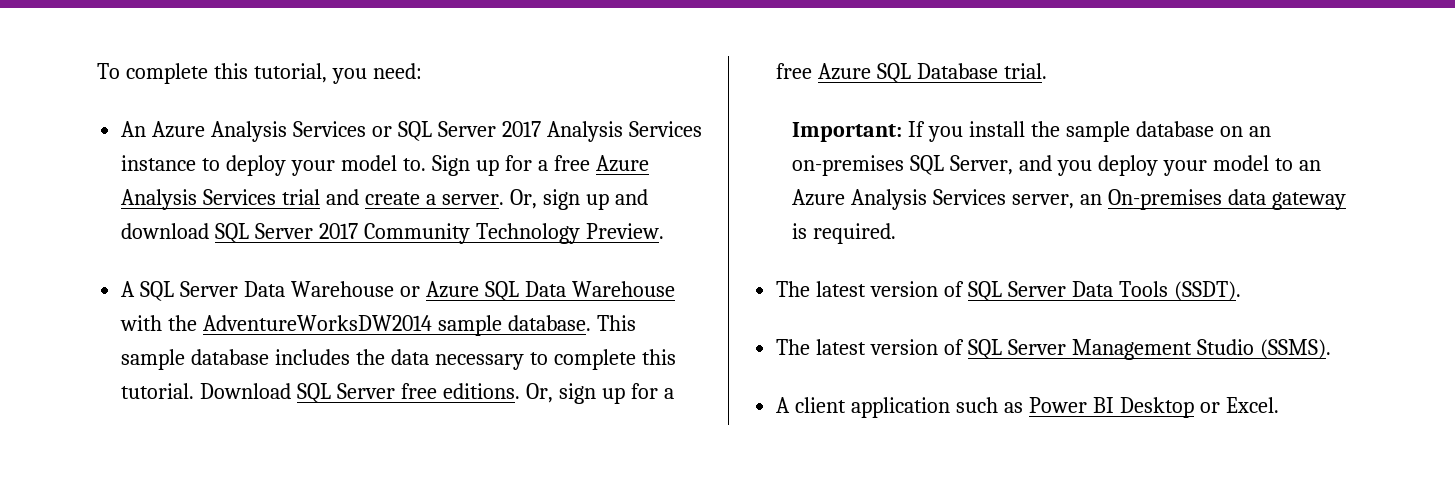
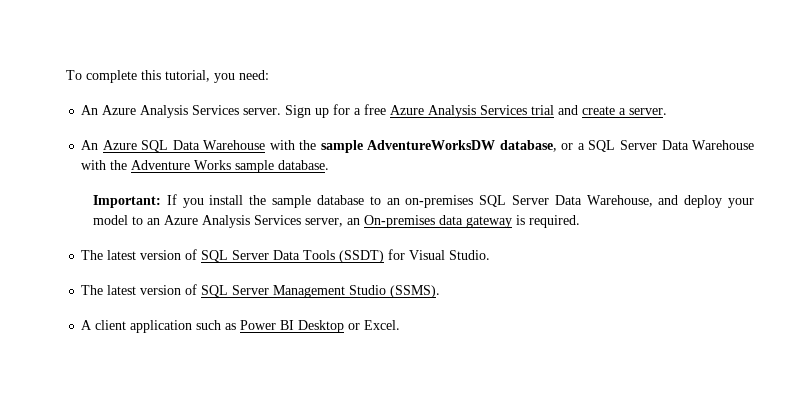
[371,121,702,142] [121,155,426,176] or SQL Server 2017 Analysis Services instance to deploy your model to. -> [243,108,282,115] server.
[509,189,648,210] [121,223,664,244] [121,281,420,301] Or, sign up and download SQL Server 2017 Community Technology Preview. // A SQL Server Data Warehouse or -> [81,140,99,150] // An
[203,315,636,336] [121,349,676,370] [121,383,674,404] [776,63,1047,83] AdventureWorksDW2014 sample database. This sample database includes the data necessary to complete this tutorial. Download SQL Server free editions. Or, sign up for a free Azure SQL Database trial. -> [320,140,754,153] [81,160,330,173] sample AdventureWorksDW database, or a SQL Server Data Warehouse with the Adventure Works sample database.
[1220,126,1244,137] on -> [369,196,381,205] to
[950,155,1093,176] Server, and you -> [511,195,679,207] Server Data Warehouse, and
[1173,281,1241,301] (SSDT). -> [339,249,491,263] (SSDT) for Visual Studio.

